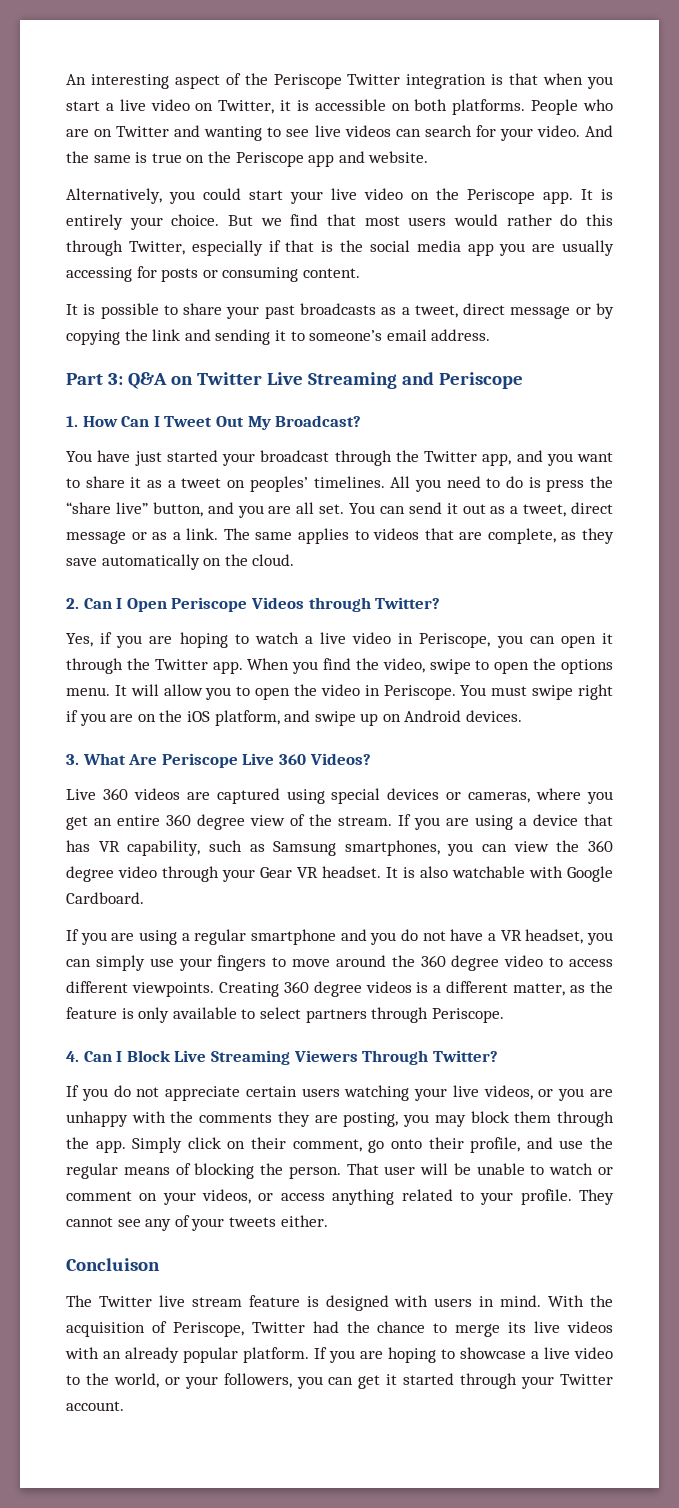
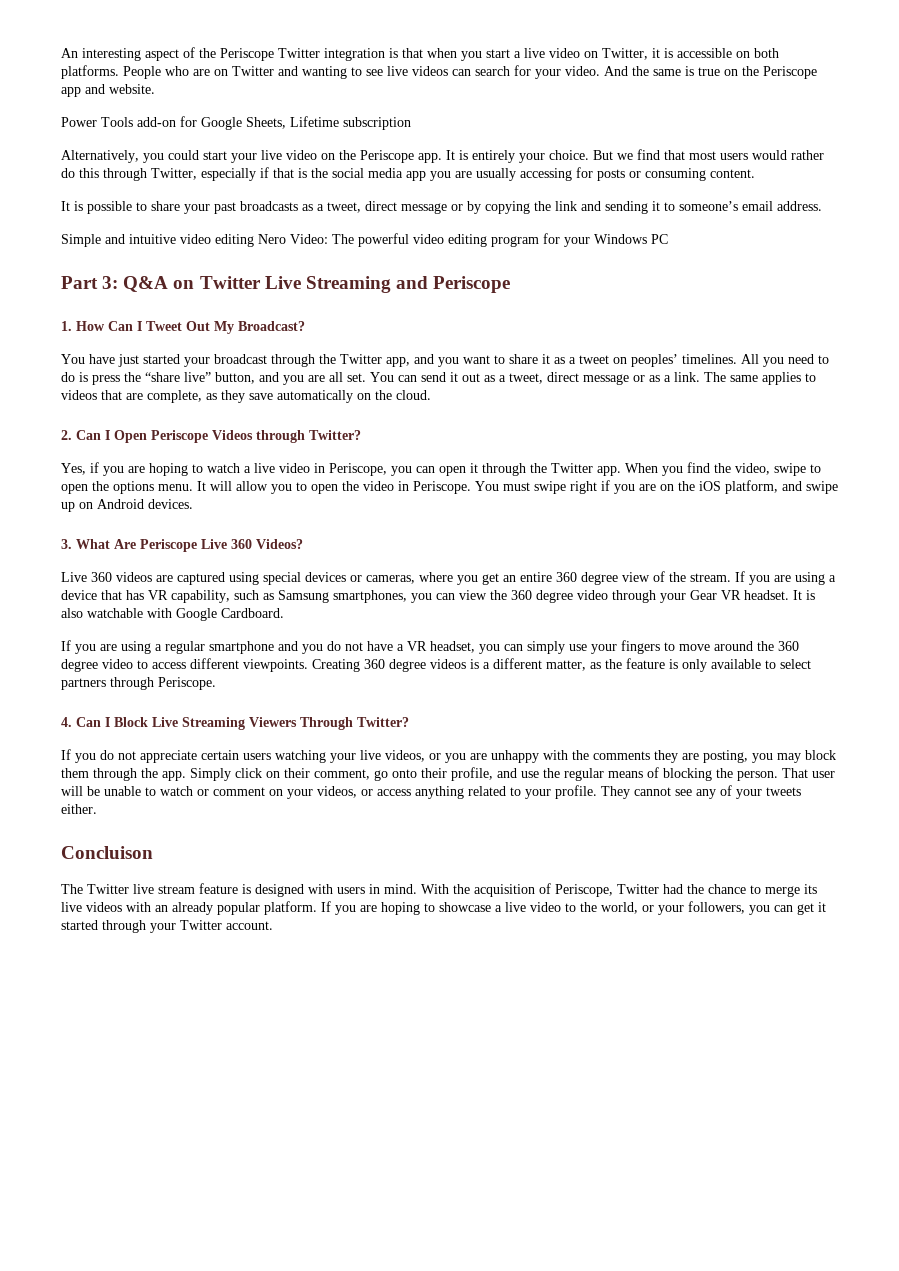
(429, 157) none -> [61,116,411,130] // Power Tools add-on for Google Sheets, Lifetime subscription
(491, 335) none -> [61,233,668,247] // Simple and intuitive video editing Nero Video: The powerful video editing program for your Windows PC

